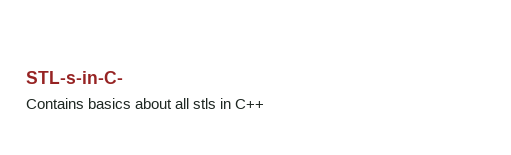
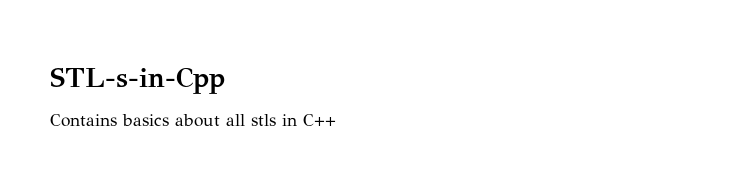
[26,71,123,84] STL-s-in-C- -> [50,67,225,94] STL-s-in-Cpp

